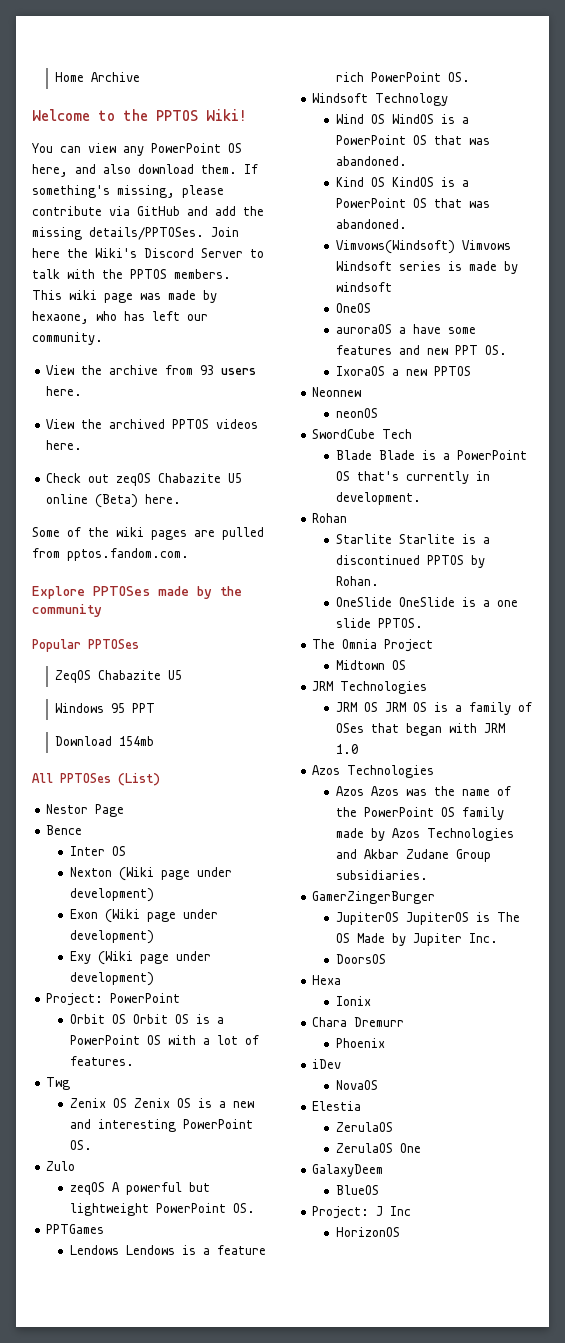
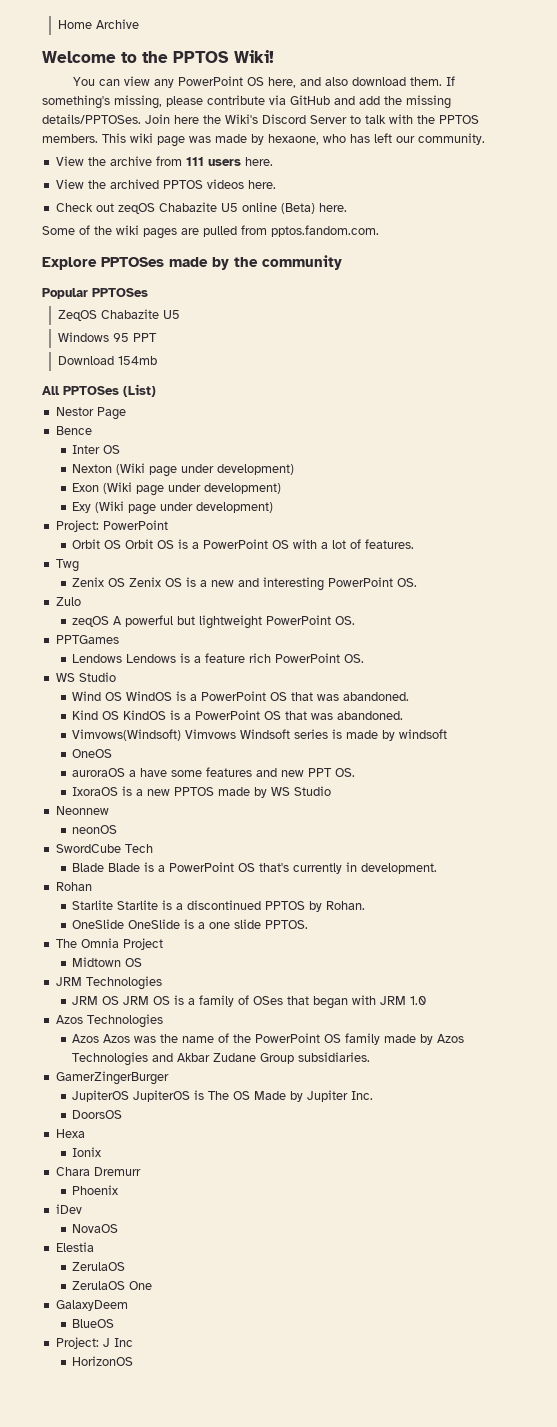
[200,365,215,375] 93 -> [185,157,204,166] 111
[312,93,449,106] Windsoft Technology -> [55,672,116,682] WS Studio
(385, 371) none -> [121,786,132,796] is
(471, 371) none -> [217,786,331,798] made by WS Studio

